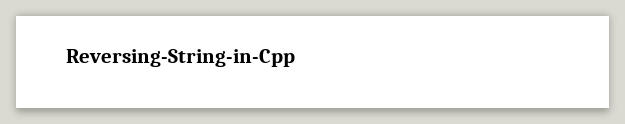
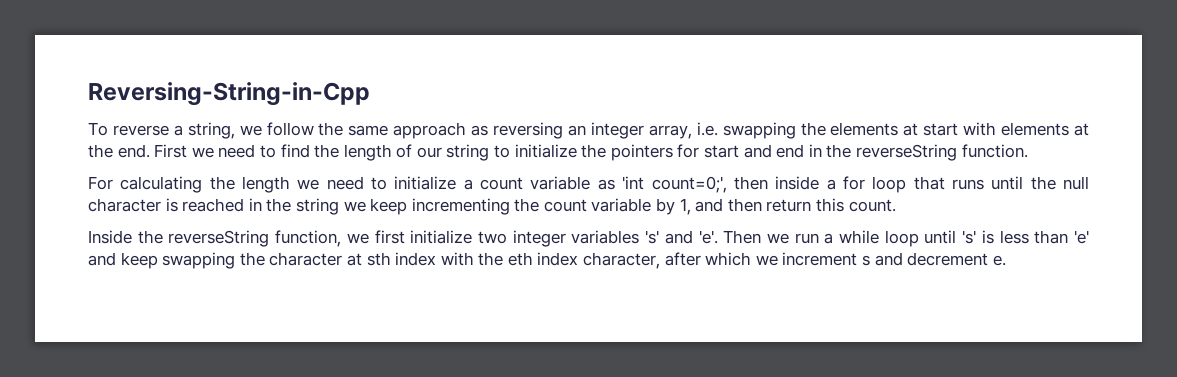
(295, 58) none -> [88,122,1089,139] [88,144,1028,161] [88,176,1089,193] [88,198,896,215] [88,230,1090,247] [88,252,1006,269] // To reverse a string, we follow the same approach as reversing an integer array, i.e. swapping the elements at start with elements at the end. First we need to find the length of our string to initialize the pointers for start and end in the reverseString function. // For calculating the length we need to initialize a count variable as 'int count=0;', then inside a for loop that runs until the null character is reached in the string we keep incrementing the count variable by 1, and then return this count. // Inside the reverseString function, we first initialize two integer variables 's' and 'e'. Then we run a while loop until 's' is less than 'e' and keep swapping the character at sth index with the eth index character, after which we increment s and decrement e.

